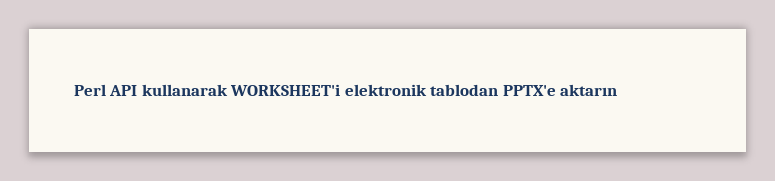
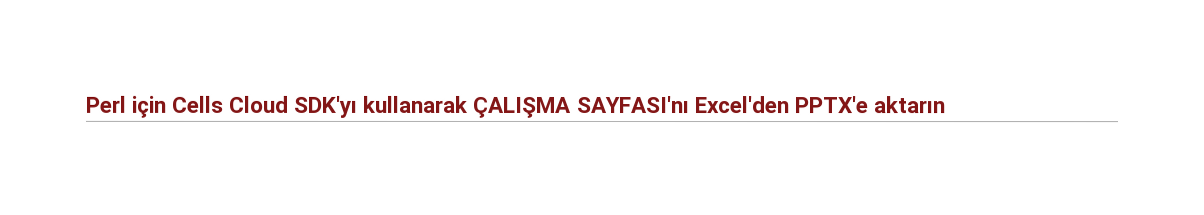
[109,84,499,96] API kullanarak WORKSHEET'i elektronik tablodan -> [131,95,790,118] için Cells Cloud SDK'yı kullanarak ÇALIŞMA SAYFASI'nı Excel'den

